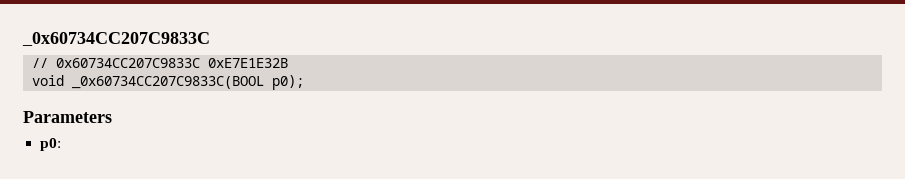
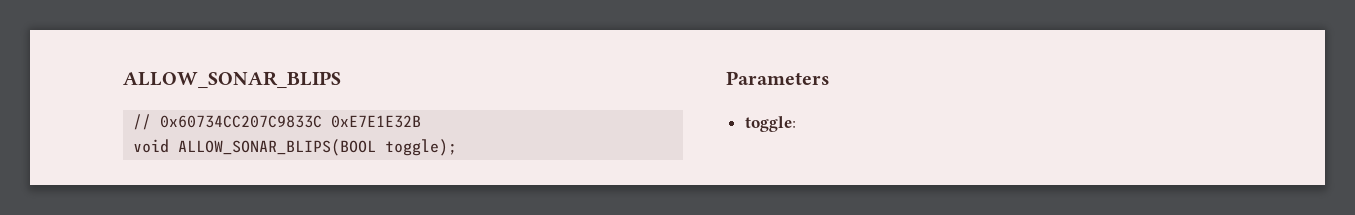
[22,32,210,46] _0x60734CC207C9833C -> [123,71,341,89] ALLOW_SONAR_BLIPS
[72,75,305,90] _0x60734CC207C9833C(BOOL p0); -> [178,139,458,156] ALLOW_SONAR_BLIPS(BOOL toggle);
[40,138,62,151] p0: -> [744,116,796,132] toggle:

